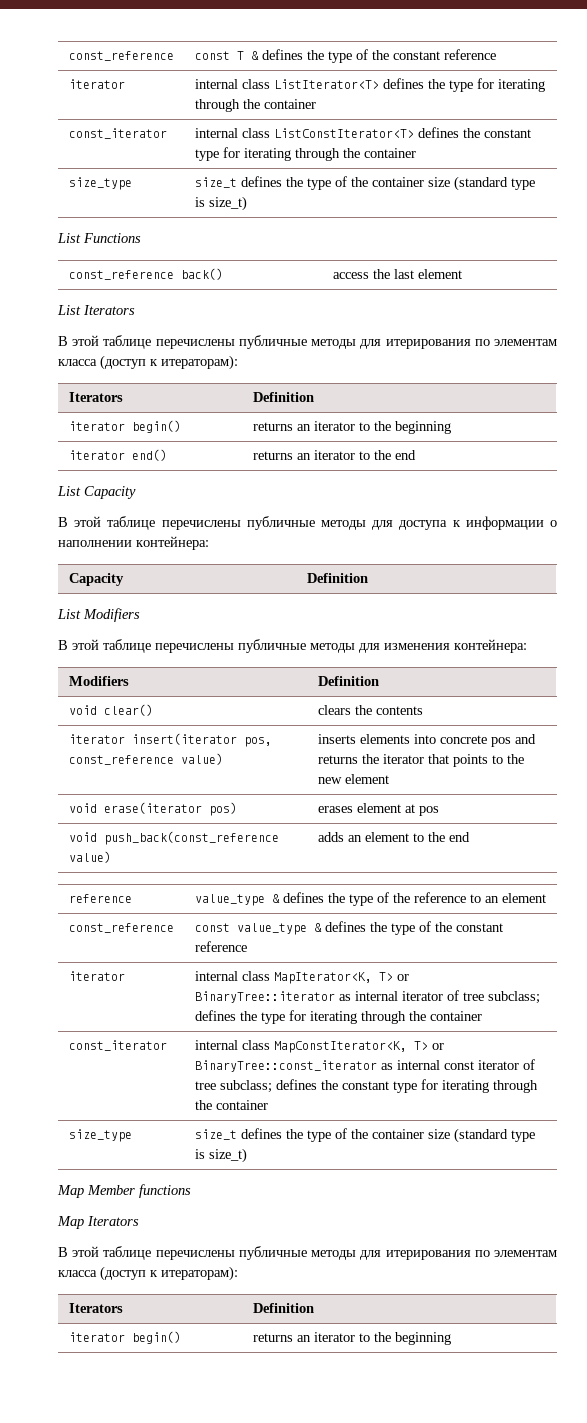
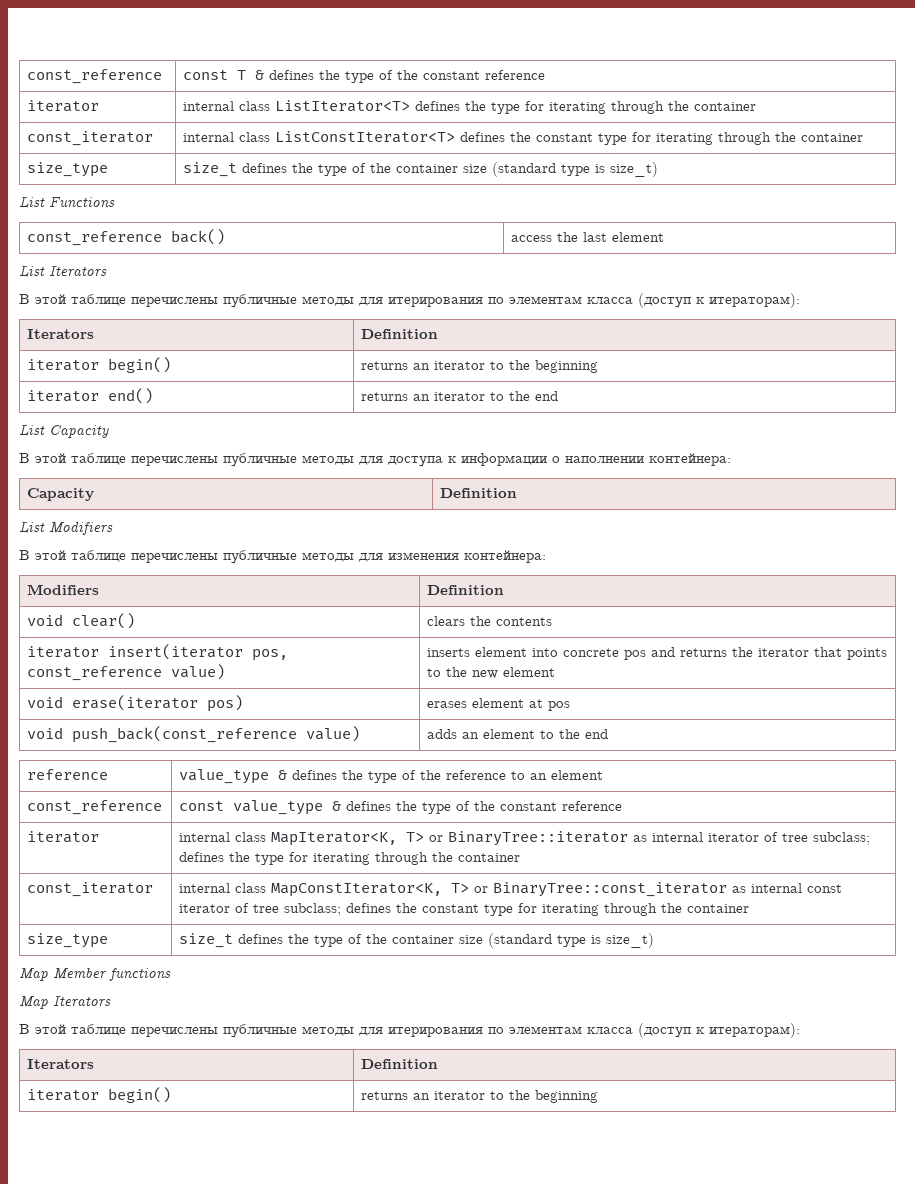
[359,734,410,744] elements -> [475,647,528,657] element

